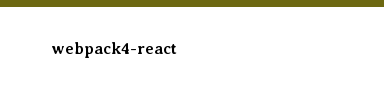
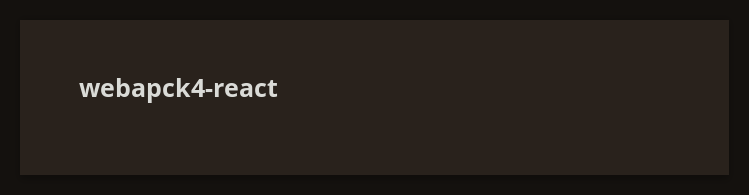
[51,42,177,58] webpack4-react -> [79,78,278,103] webapck4-react

